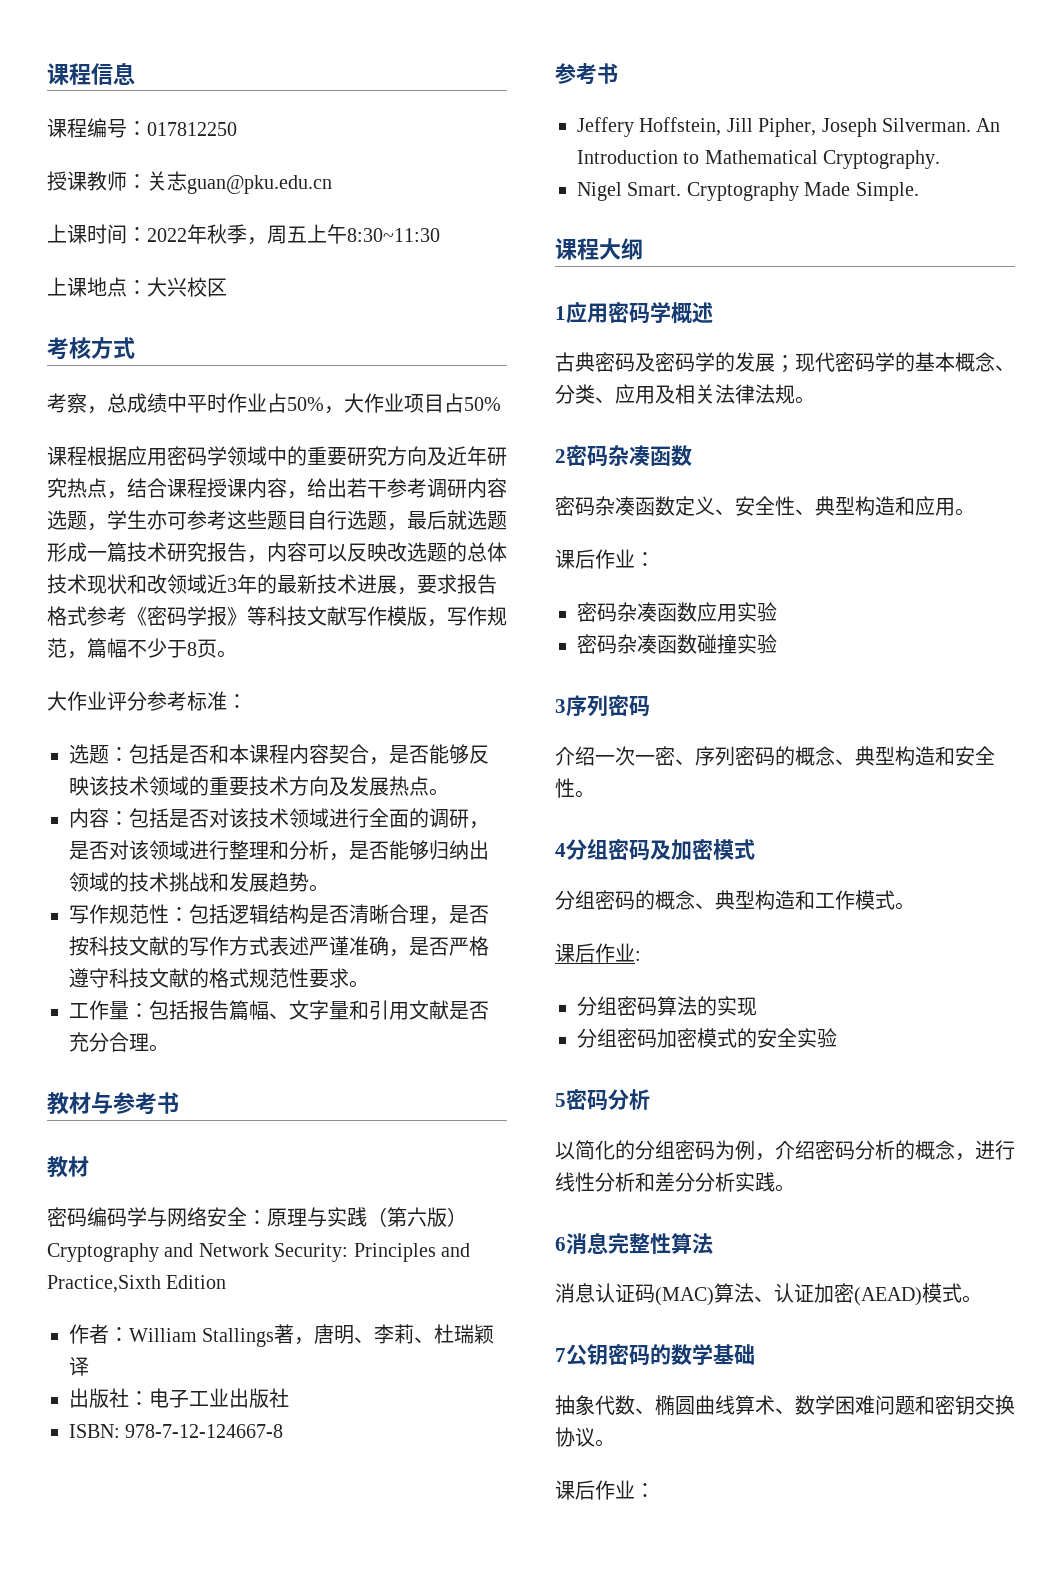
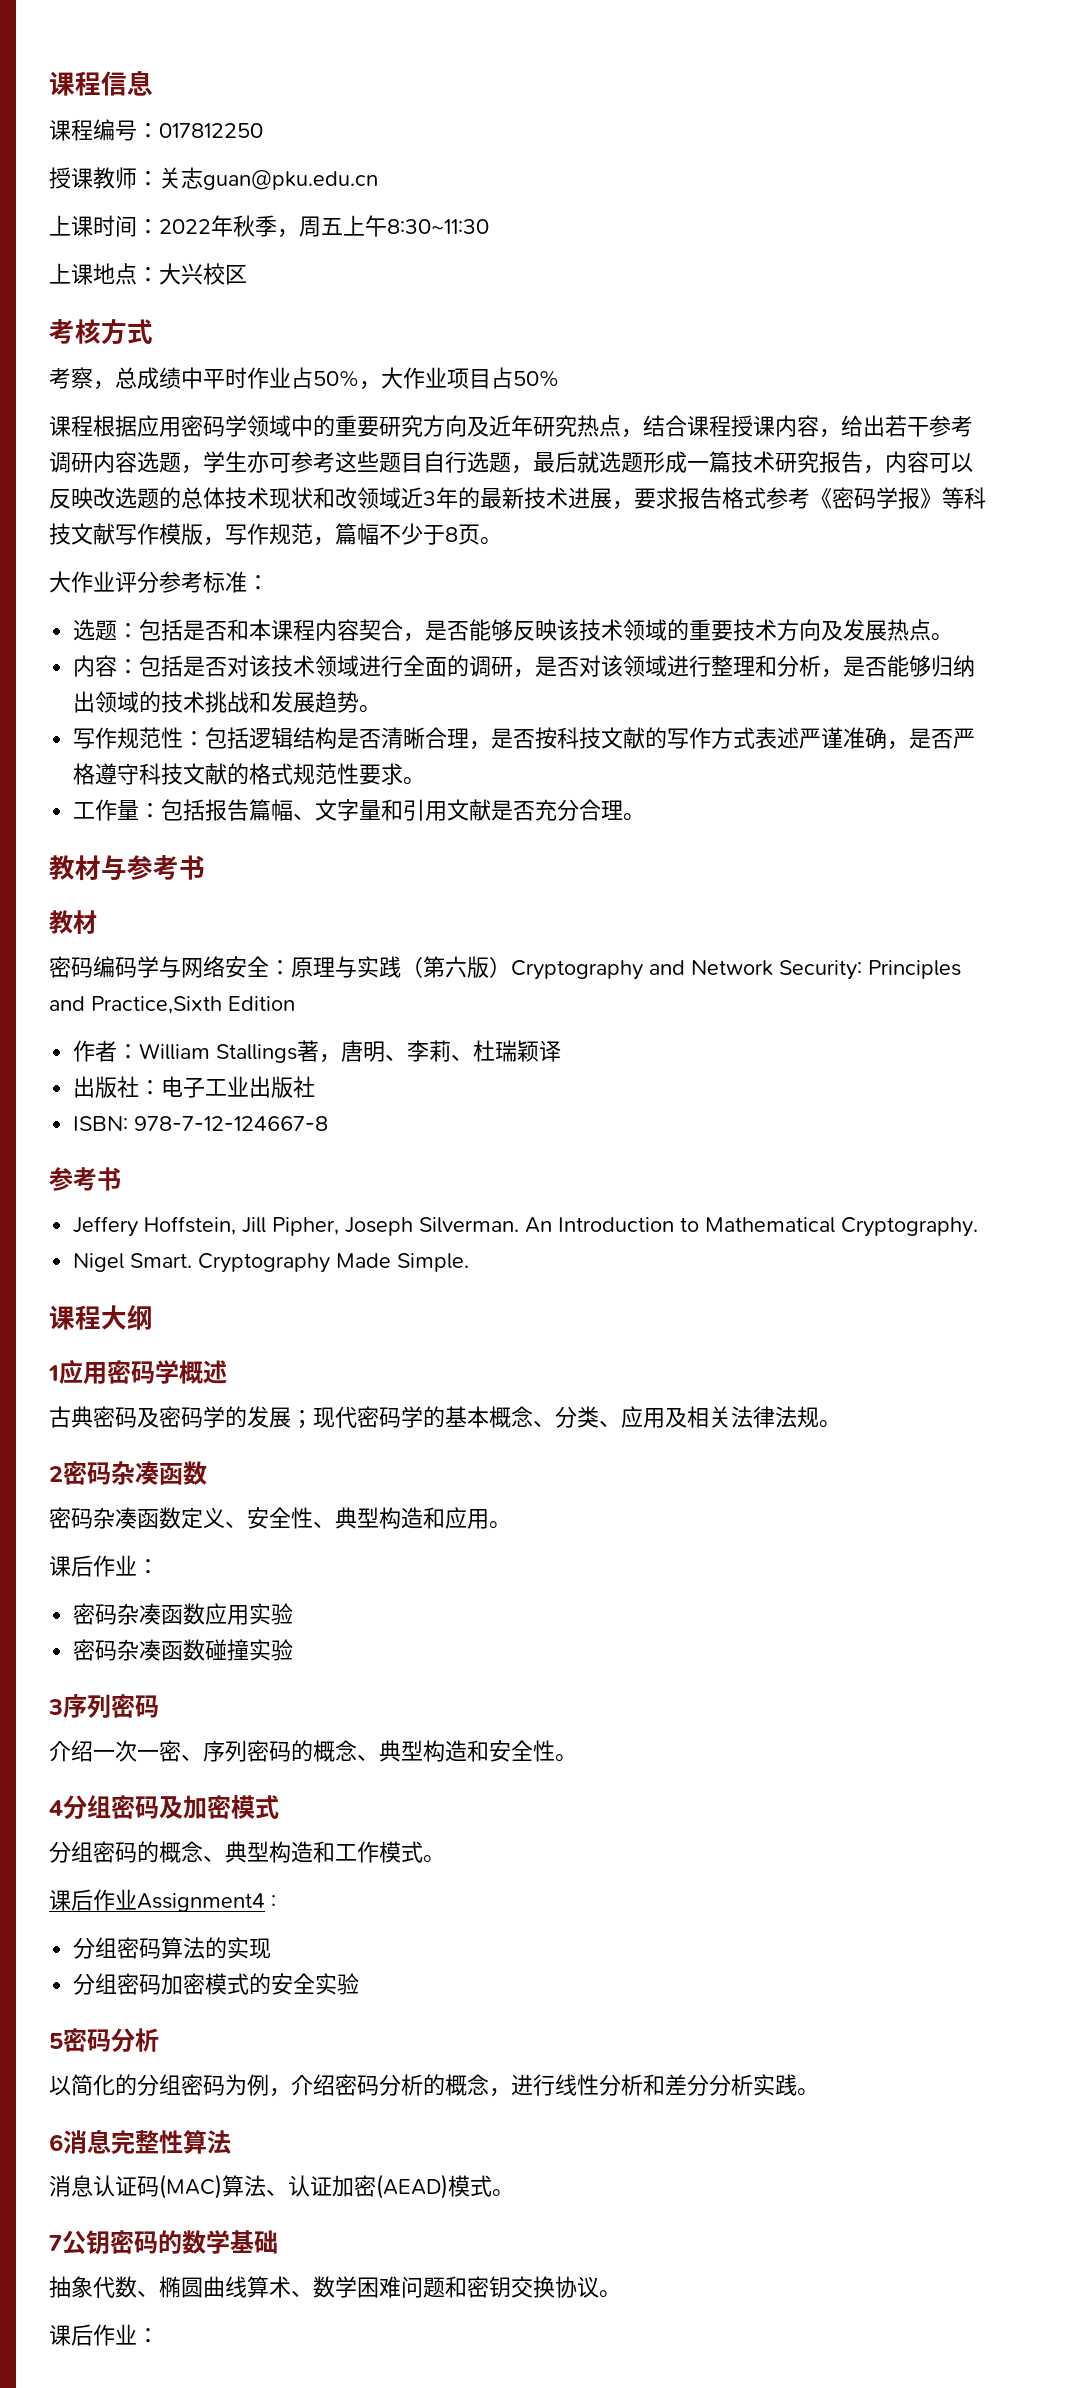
(635, 952) none -> [137,1893,265,1912] Assignment4

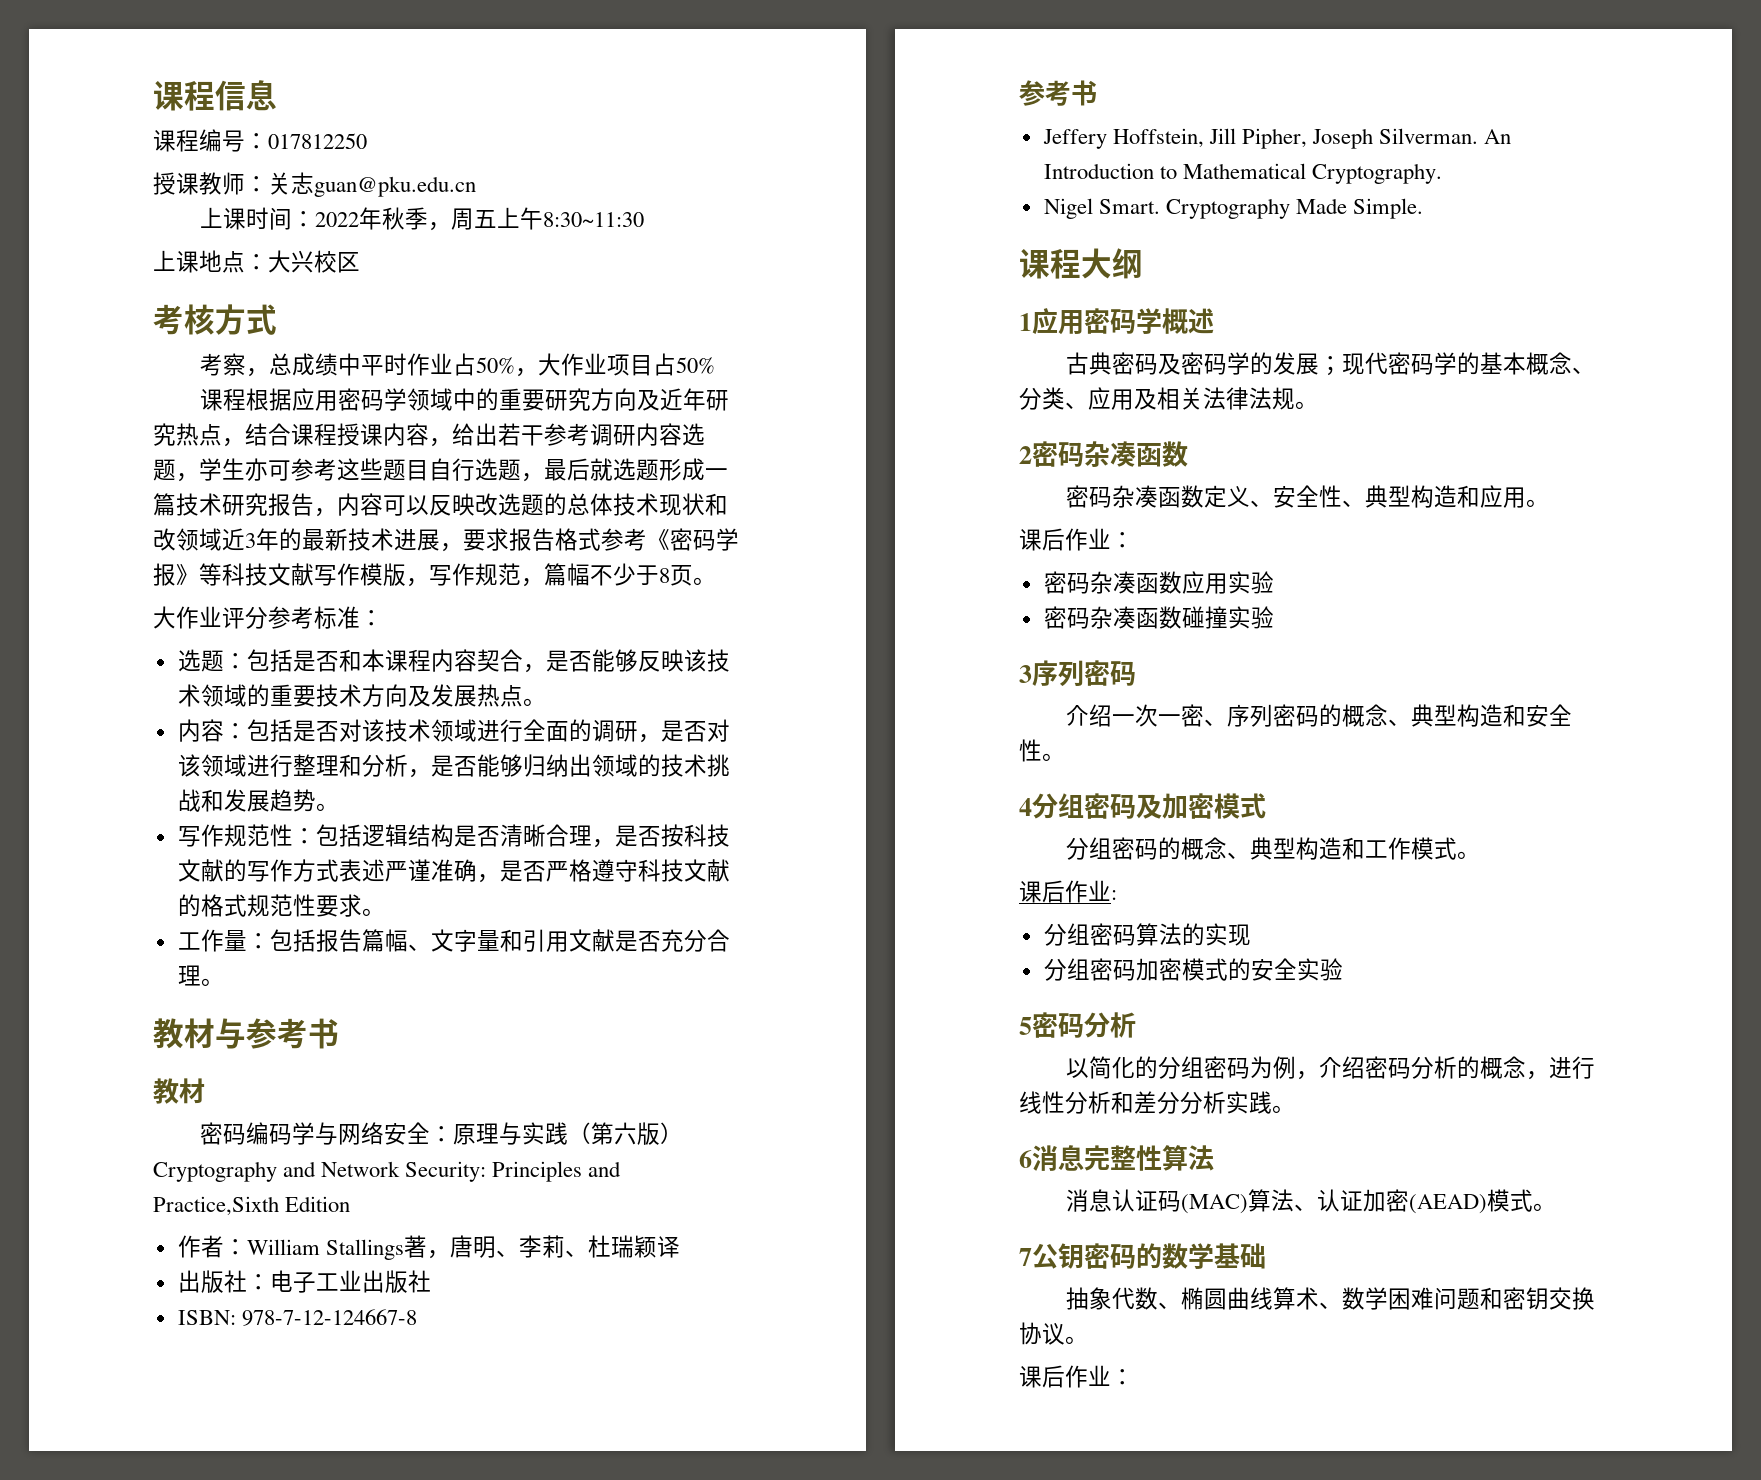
[137,1893,265,1912] Assignment4 -> (1111, 890) none

